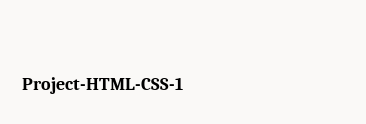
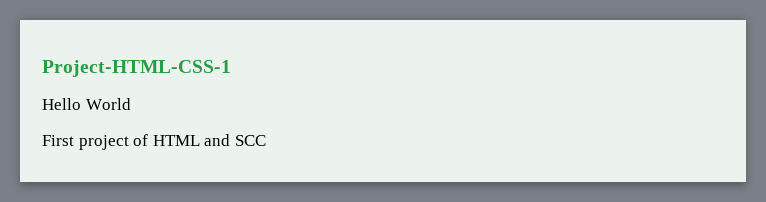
(183, 85) none -> [42,98,131,110] [42,134,266,150] // Hello World // First project of HTML and SCC

